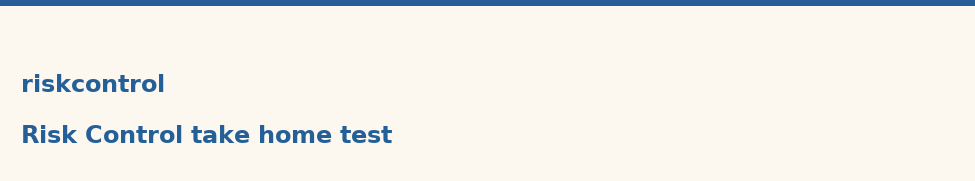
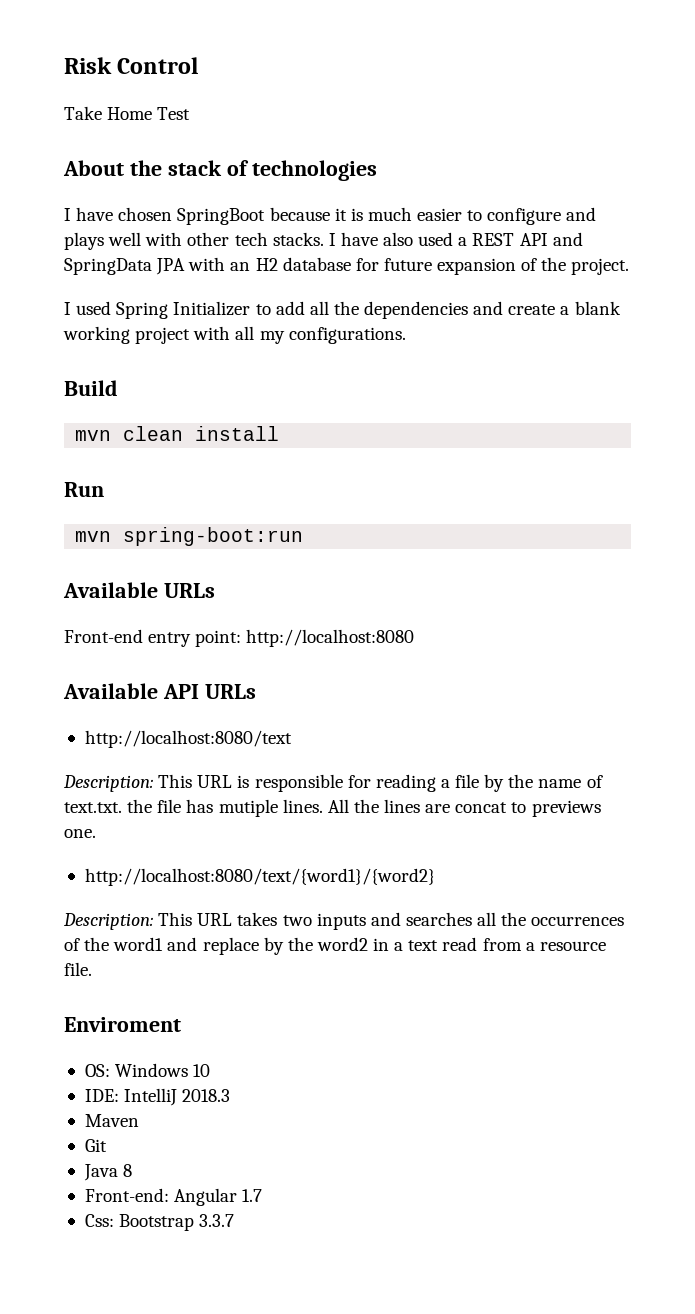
[21,74,165,92] riskcontrol // -> (64, 65) none
[191,125,392,143] take home test -> [64,106,191,120] [63,160,377,181] [64,207,597,225] [64,232,583,250] [64,257,630,275] [64,301,621,319] [63,326,406,344] [64,380,118,396] [75,426,280,441] [64,482,104,497] [75,527,304,546] [63,582,215,598] [64,629,415,647] [63,683,256,699] [84,730,292,748] [63,774,603,792] [64,799,601,817] [64,829,96,838] [84,868,435,886] [63,912,625,930] [64,937,606,955] [64,962,92,976] [64,1017,181,1032] [84,1063,211,1077] [84,1088,231,1106] [84,1114,139,1127] [84,1139,107,1152] [83,1164,133,1181] [84,1188,263,1206] [84,1214,235,1231] // Take Home Test // About the stack of technologies // I have chosen SpringBoot because it is much easier to configure and plays well with other tech stacks. I have also used a REST API and SpringData JPA with an H2 database for future expansion of the project. // I used Spring Initializer to add all the dependencies and create a blank working project with all my configurations. // Build // mvn clean install // Run // mvn spring-boot:run // Available URLs // Front-end entry point: http://localhost:8080 // Available API URLs // http://localhost:8080/text // Description: This URL is responsible for reading a file by the name of text.txt. the file has mutiple lines. All the lines are concat to previews one. // http://localhost:8080/text/{word1}/{word2} // Description: This URL takes two inputs and searches all the occurrences of the word1 and replace by the word2 in a text read from a resource file. // Enviroment // OS: Windows 10 // IDE: IntelliJ 2018.3 // Maven // Git // Java 8 // Front-end: Angular 1.7 // Css: Bootstrap 3.3.7

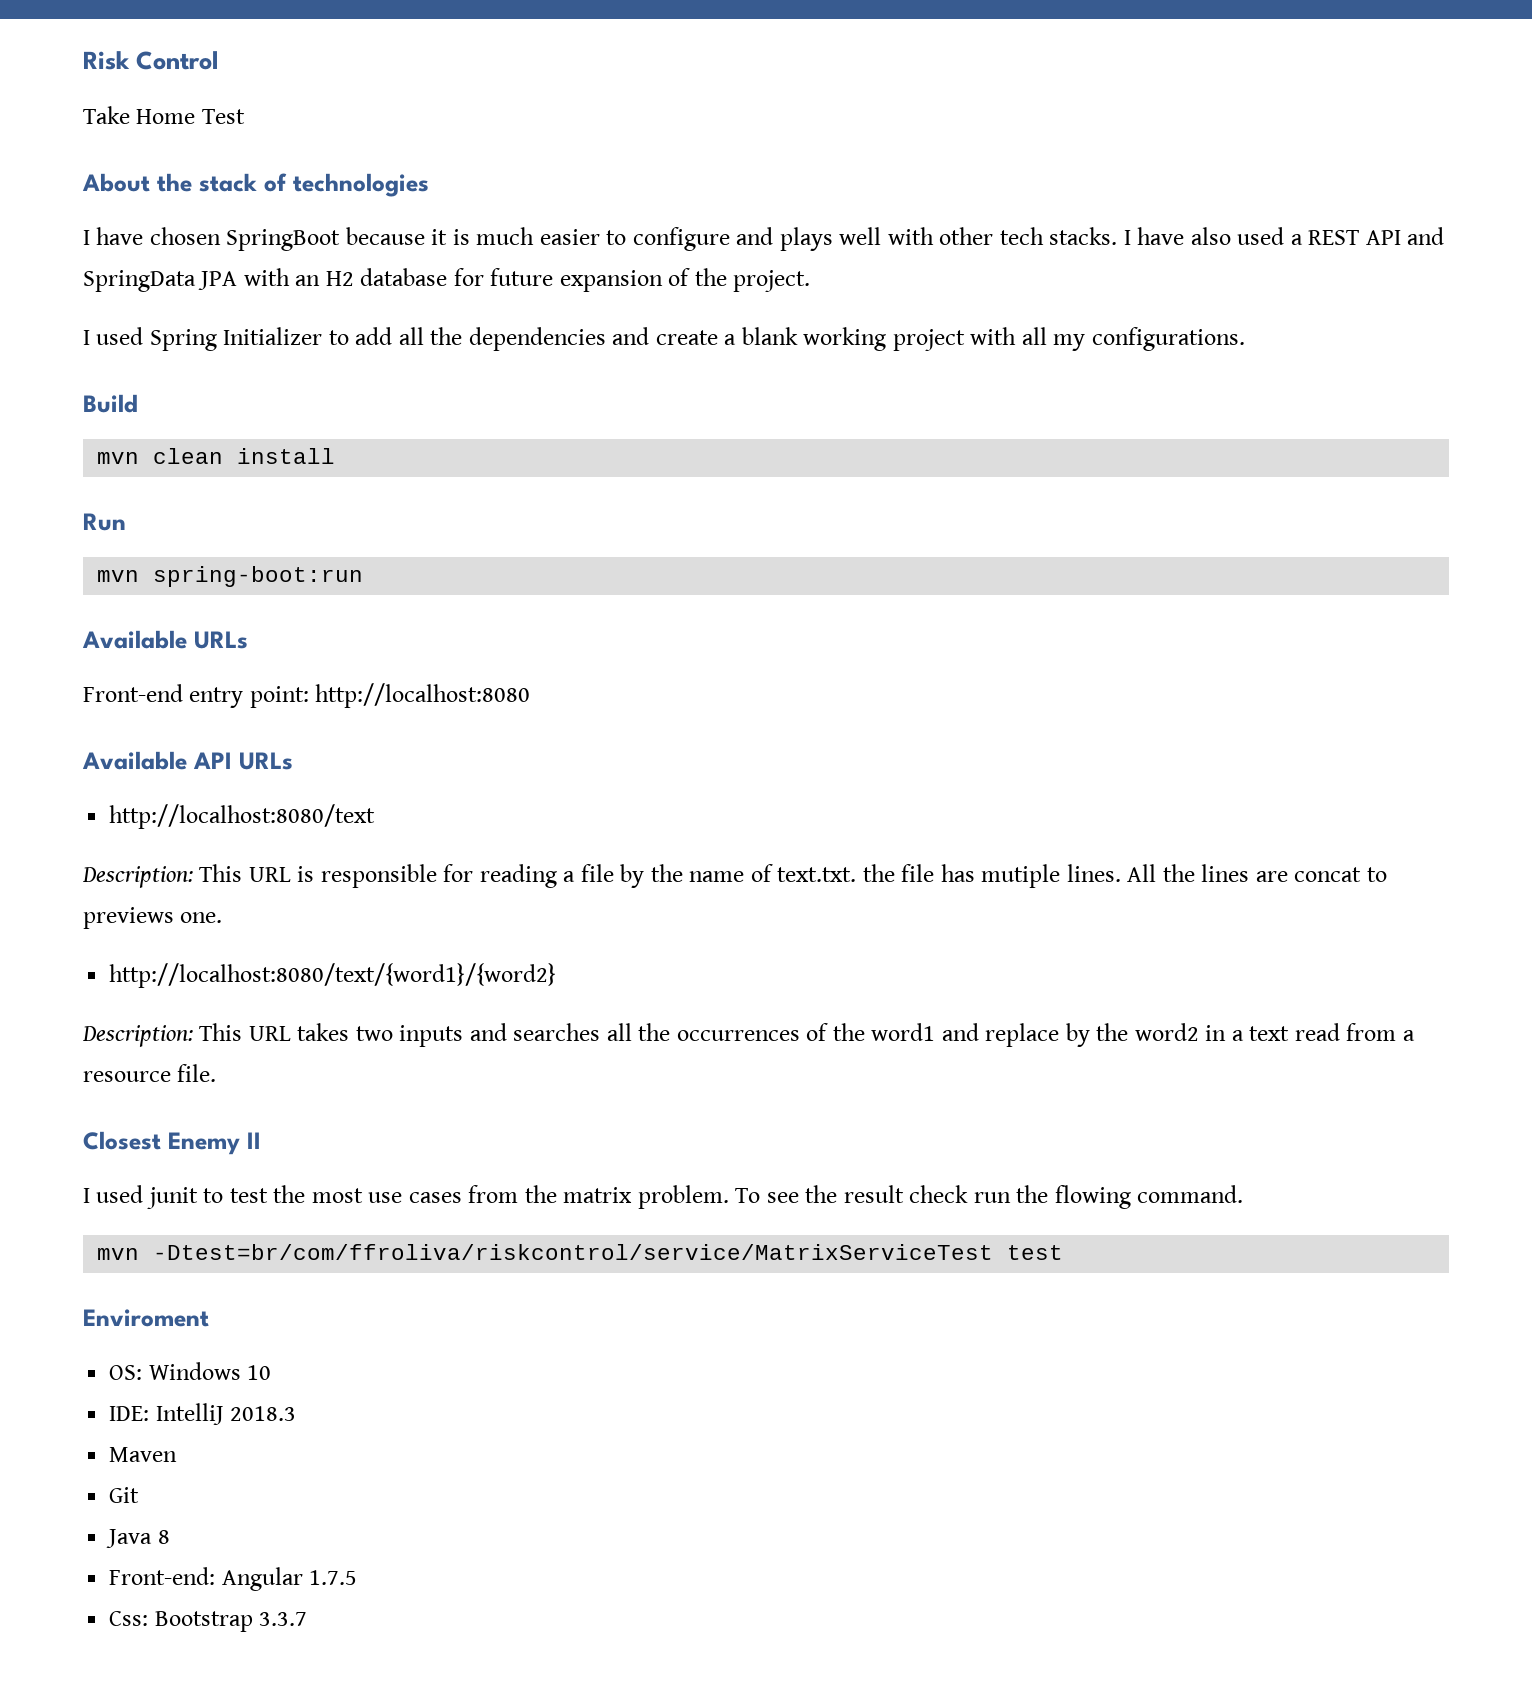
(92, 969) none -> [83,1131,261,1155] [83,1185,1244,1209] [97,1244,1064,1260] // Closest Enemy II // I used junit to test the most use cases from the matrix problem. To see the result check run the flowing command. // mvn -Dtest=br/com/ffroliva/riskcontrol/service/MatrixServiceTest test
[242,1189,263,1202] 1.7 -> [309,1570,358,1585] 1.7.5

